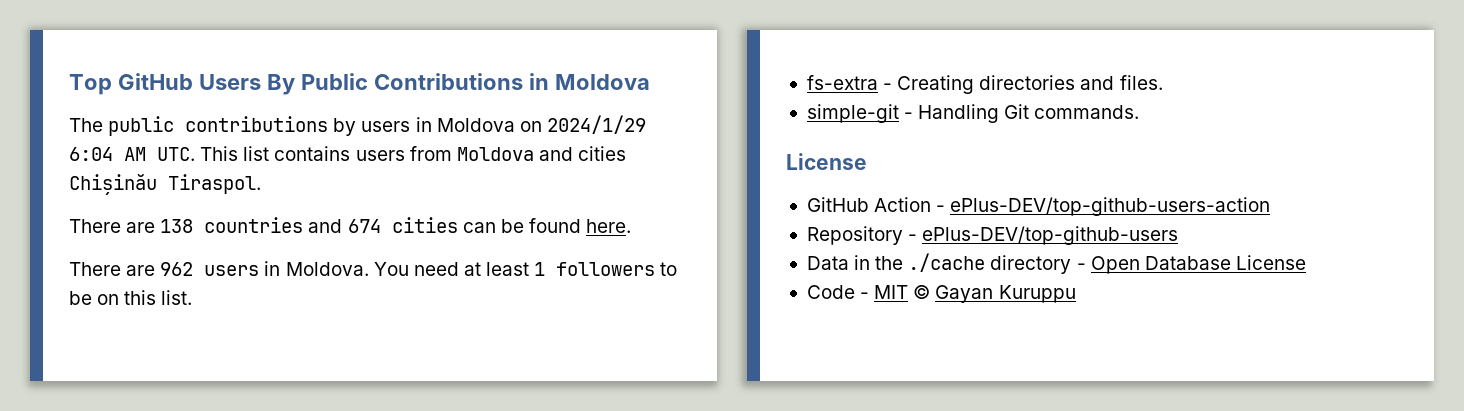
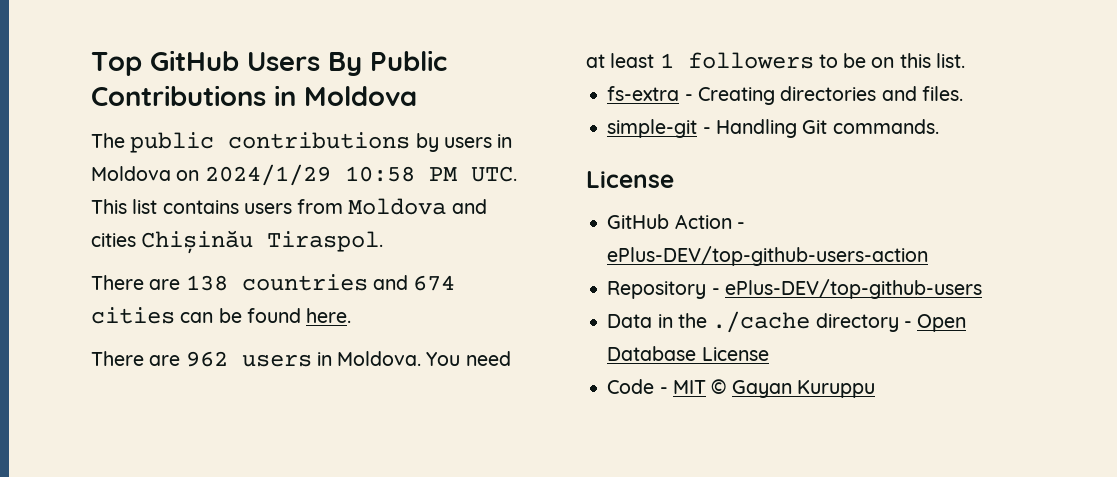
[69,147,146,161] 6:04 AM -> [344,166,458,182] 10:58 PM

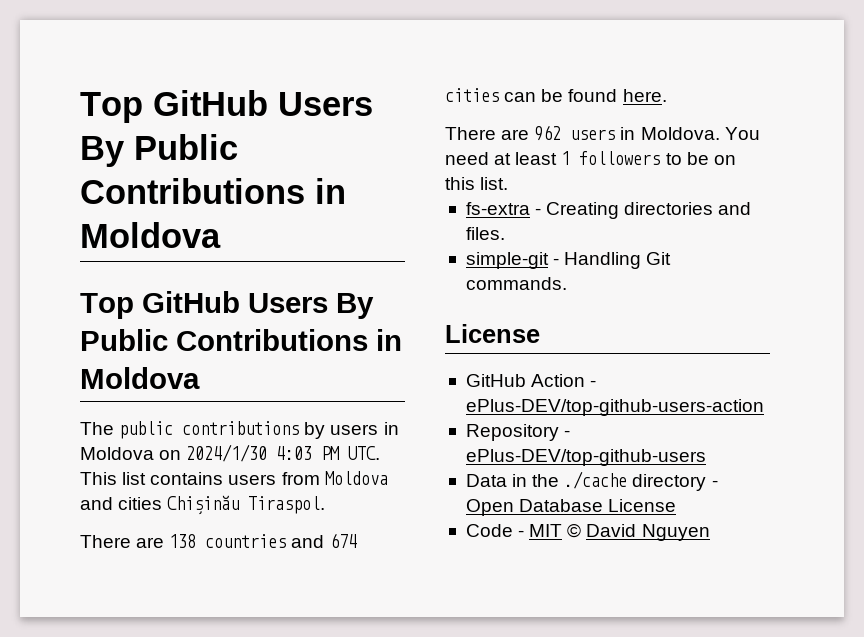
[91,50,447,76] [91,85,417,106] Top GitHub Users By Public Contributions in Moldova -> [80,90,373,123] [80,134,238,167] [80,178,346,204] [80,222,221,248] [80,291,374,319] [80,329,402,351] [80,367,200,389] Top GitHub Users By Public Contributions in Moldova // Top GitHub Users By Public Contributions in Moldova
[204,164,415,186] 2024/1/29 10:58 -> [186,444,313,462] 2024/1/30 4:03
[731,380,875,398] Gayan Kuruppu -> [586,524,710,541] David Nguyen

